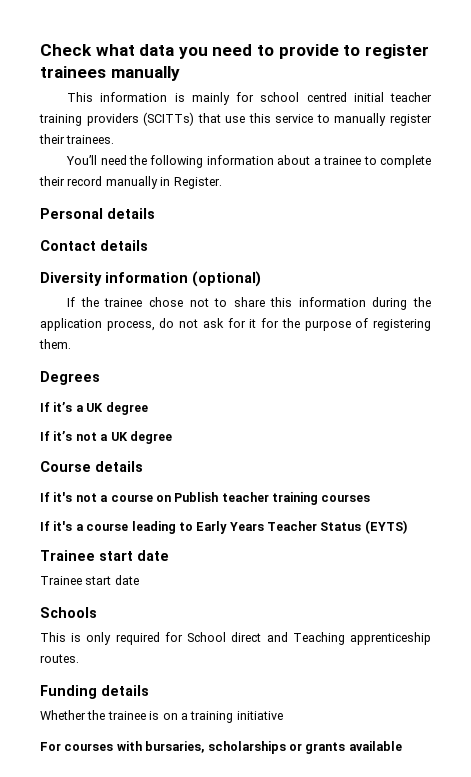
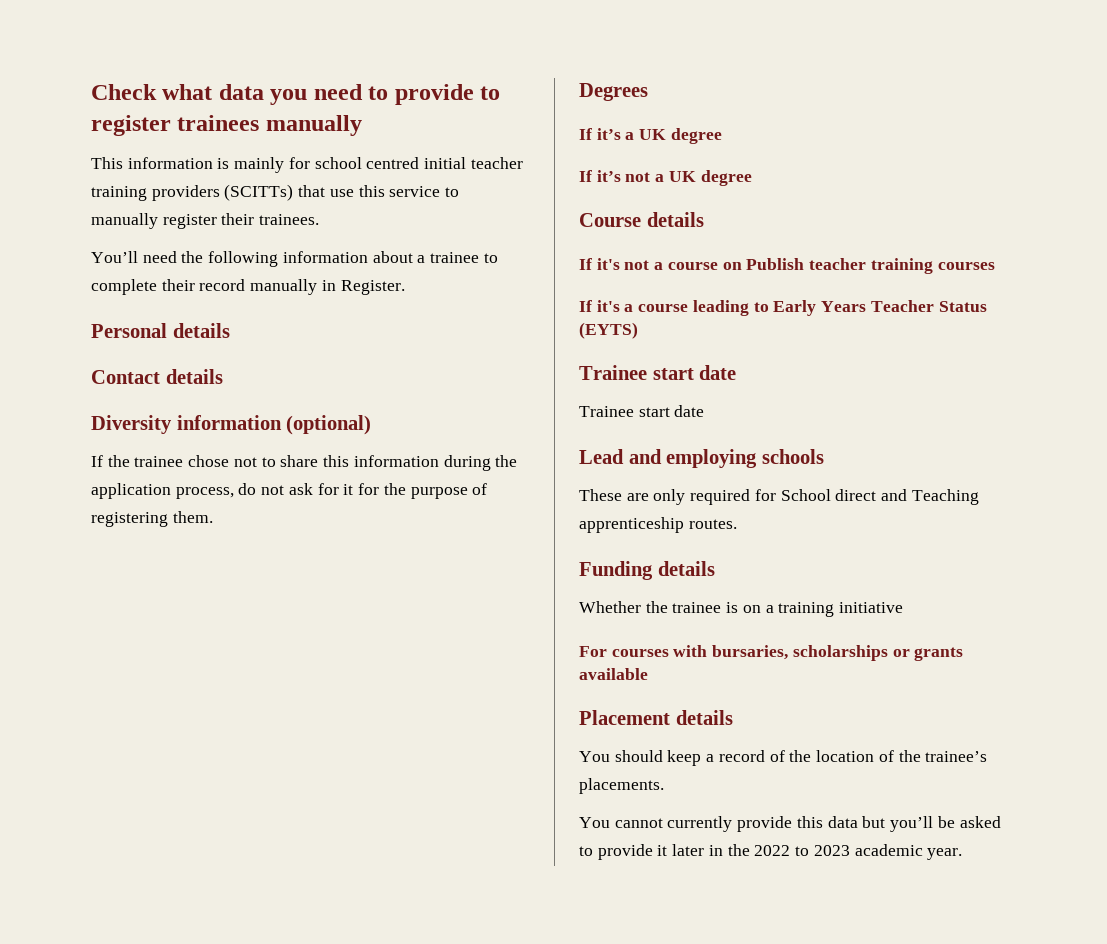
[40,607,97,618] [40,632,82,642] Schools // This is -> [579,449,824,468] [579,489,649,501] Lead and employing schools // These are
(402, 746) none -> [579,710,733,725] [579,750,988,766] [579,778,664,794] [579,816,1001,832] [579,844,963,860] // Placement details // You should keep a record of the location of the trainee’s placements. // You cannot currently provide this data but you’ll be asked to provide it later in the 2022 to 2023 academic year.

